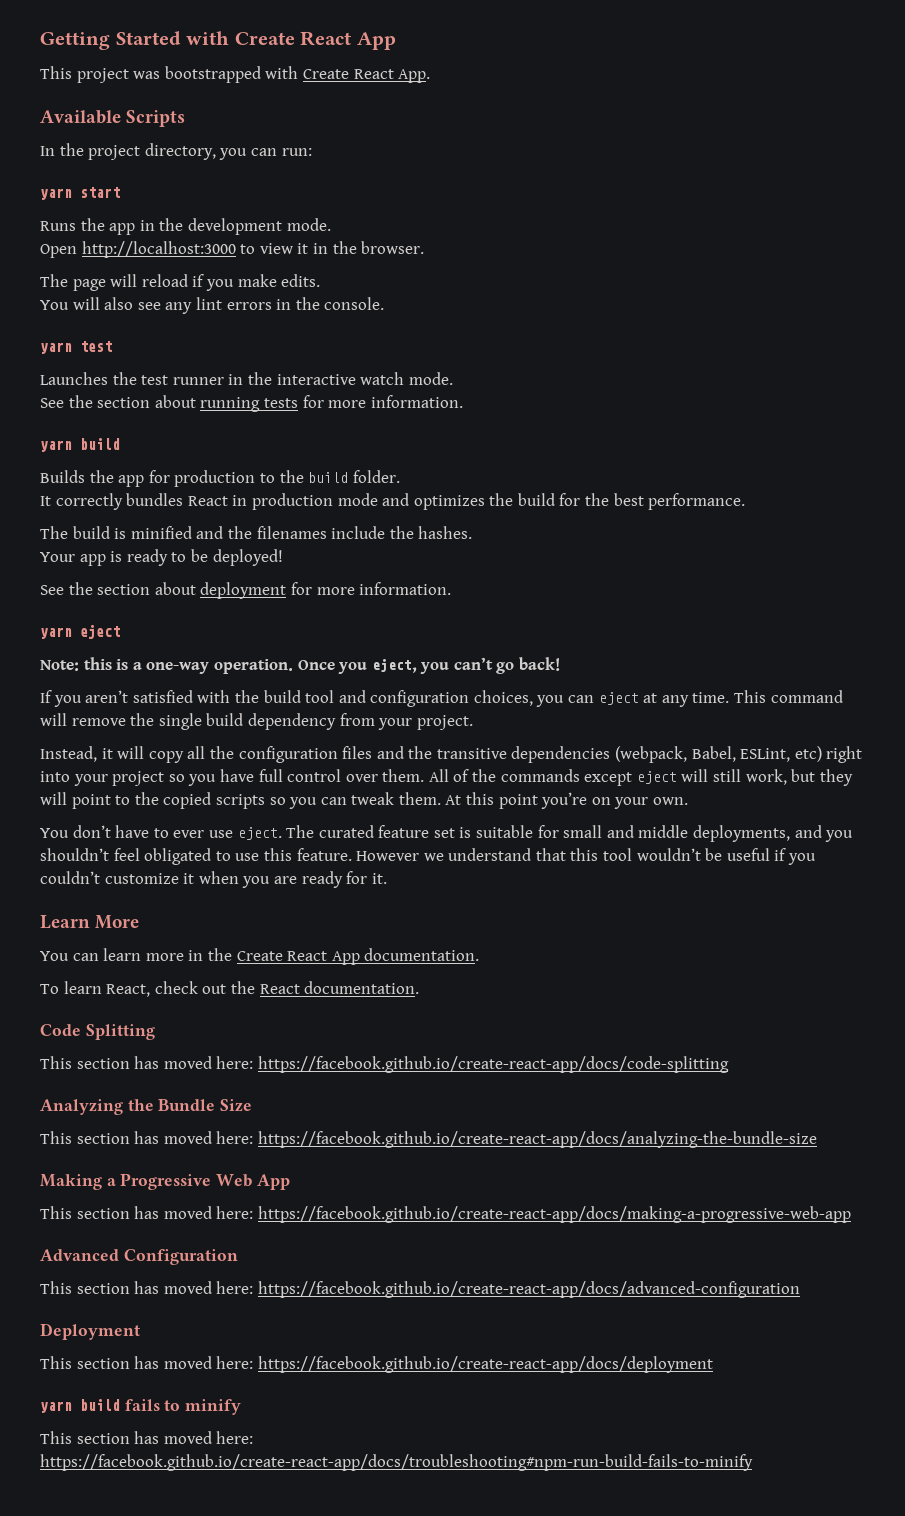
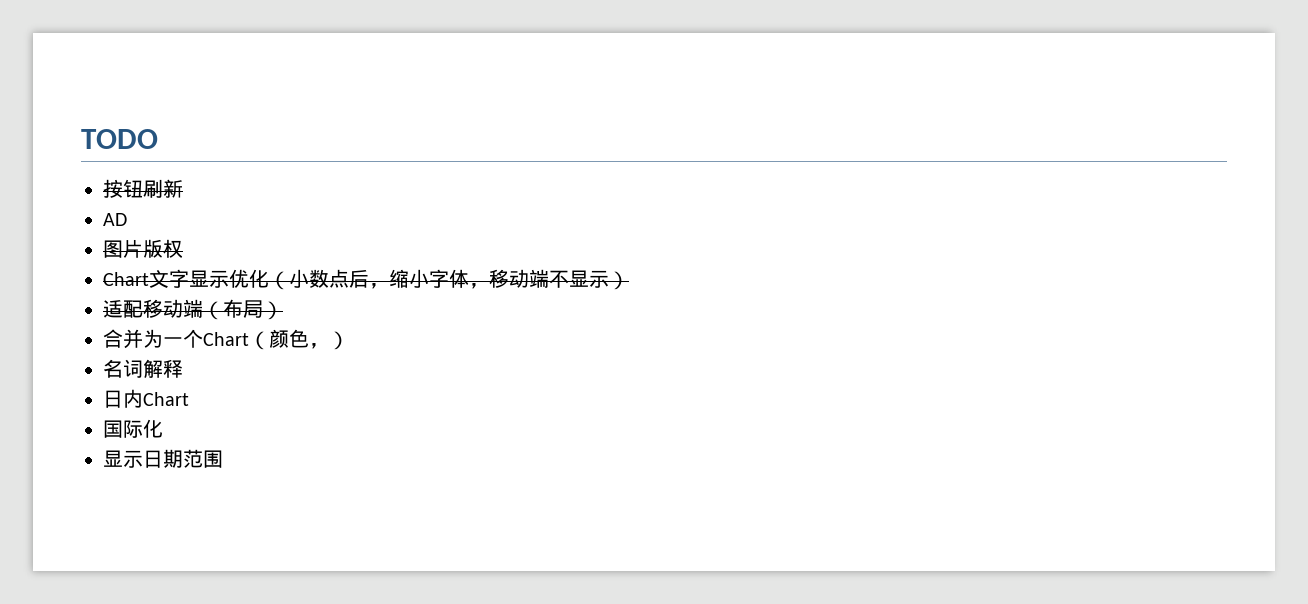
[40,31,396,50] [40,66,431,83] [40,110,186,127] [40,143,312,160] [40,187,120,200] [40,218,331,235] [40,241,425,258] [40,274,321,291] [40,297,385,314] [40,341,112,354] [40,372,453,385] [40,395,463,412] [40,438,120,452] [40,470,400,487] [40,493,746,510] [40,526,473,539] [40,549,283,566] [40,582,452,599] [40,624,120,639] [40,657,561,674] [40,690,843,707] [40,713,473,730] [40,746,863,763] [40,769,853,786] [40,792,689,809] [40,825,854,842] [40,848,817,865] [40,871,387,888] [40,915,140,929] [40,948,480,965] [40,981,420,997] [40,1024,155,1040] [40,1056,729,1073] [40,1099,253,1115] [40,1131,817,1148] [40,1173,290,1190] [40,1206,851,1223] [40,1249,238,1265] [40,1281,800,1298] [40,1323,140,1340] [40,1356,713,1373] [40,1399,242,1415] [40,1431,254,1444] [40,1454,753,1471] Getting Started with Create React App // This project was bootstrapped with Create React App. // Available Scripts // In the project directory, you can run: // yarn start // Runs the app in the development mode. // Open http://localhost:3000 to view it in the browser. // The page will reload if you make edits. // You will also see any lint errors in the console. // yarn test // Launches the test runner in the interactive watch mode. // See the section about running tests for more information. // yarn build // Builds the app for production to the build folder. // It correctly bundles React in production mode and optimizes the build for the best performance. // The build is minified and the filenames include the hashes. // Your app is ready to be deployed! // See the section about deployment for more information. // yarn eject // Note: this is a one-way operation. Once you eject, you can’t go back! // If you aren’t satisfied with the build tool and configuration choices, you can eject at any time. This command will remove the single build dependency from your project. // Instead, it will copy all the configuration files and the transitive dependencies (webpack, Babel, ESLint, etc) right into your project so you have full control over them. All of the commands except eject will still work, but they will point to the copied scripts so you can tweak them. At this point you’re on your own. // You don’t have to ever use eject. The curated feature set is suitable for small and middle deployments, and you shouldn’t feel obligated to use this feature. However we understand that this tool wouldn’t be useful if you couldn’t customize it when you are ready for it. // Learn More // You can learn more in the Create React App documentation. // To learn React, check out the React documentation. // Code Splitting // This section has moved here: https://facebook.github.io/create-react-app/docs/code-splitting // Analyzing the Bundle Size // This section has moved here: https://facebook.github.io/create-react-app/docs/analyzing-the-bundle-size // Making a Progressive Web App // This section has moved here: https://facebook.github.io/create-react-app/docs/making-a-progressive-web-app // Advanced Configuration // This section has moved here: https://facebook.github.io/create-react-app/docs/advanced-configuration // Deployment // This section has moved here: https://facebook.github.io/create-react-app/docs/deployment // yarn build fails to minify // This section has moved here: https://facebook.github.io/create-react-app/docs/troubleshooting#npm-run-build-fails-to-minify -> [81,129,158,149] [103,179,183,198] [103,213,127,226] [103,239,183,258] [103,269,629,290] [103,299,283,320] [103,329,349,350] [103,359,183,378] [103,389,189,408] [103,419,163,438] [103,449,223,468] TODO // 按钮刷新 // AD // 图片版权 // Chart文字显示优化（小数点后，缩小字体，移动端不显示） // 适配移动端（布局） // 合并为一个Chart（颜色，） // 名词解释 // 日内Chart // 国际化 // 显示日期范围

